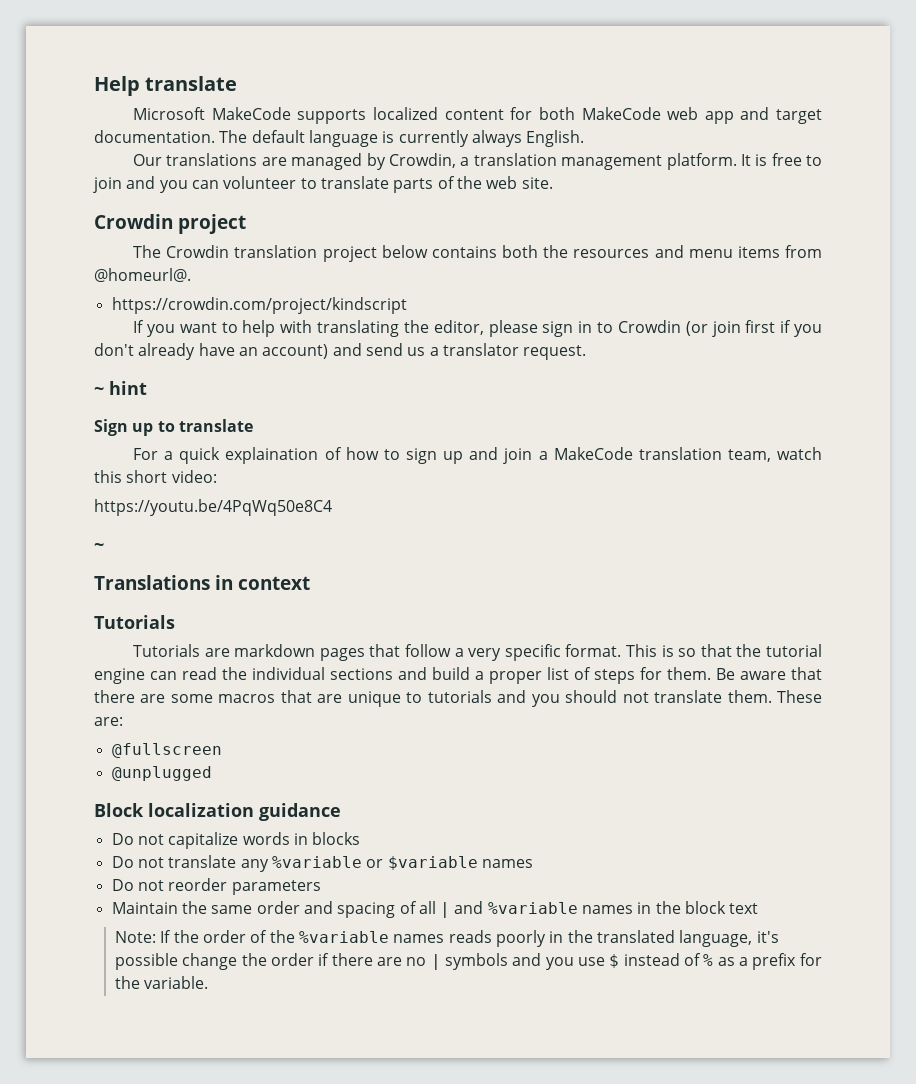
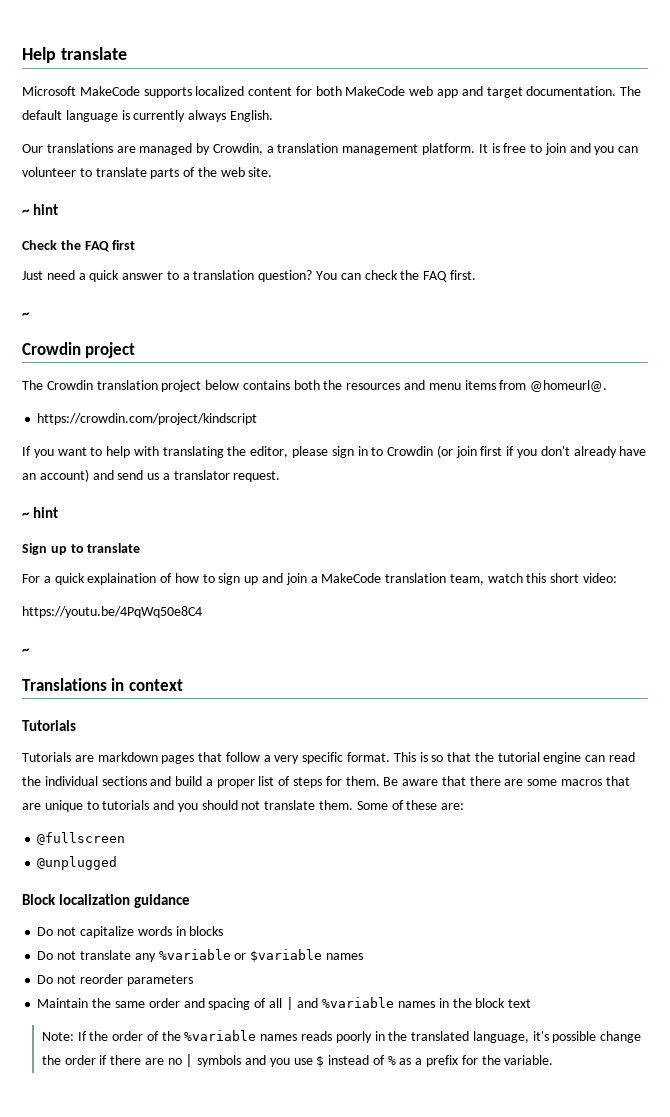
(553, 183) none -> [22,204,59,215] [22,240,136,252] [22,270,476,282] [22,312,30,318] // ~ hint // Check the FAQ first // Just need a quick answer to a translation question? You can check the FAQ first. // ~
[777,690,823,703] These -> [356,800,438,810] Some of these

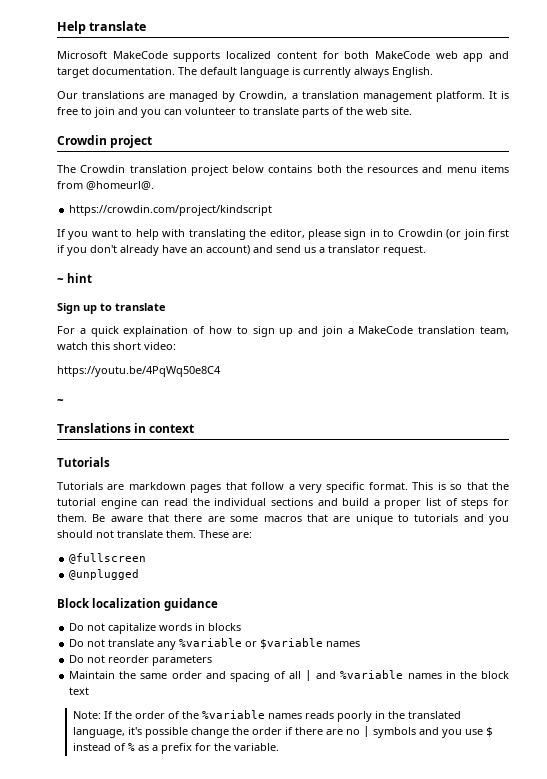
[22,204,59,215] [22,240,136,252] [22,270,476,282] [22,312,30,318] // ~ hint // Check the FAQ first // Just need a quick answer to a translation question? You can check the FAQ first. // ~ -> (412, 111) none
[356,800,438,810] Some of these -> [199,530,229,538] These

